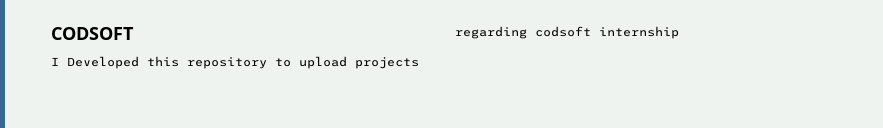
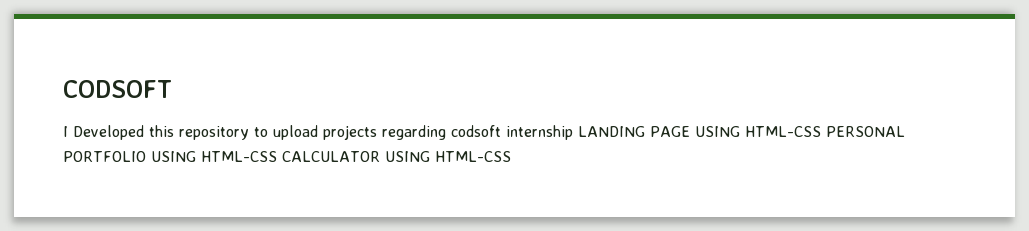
(679, 32) none -> [578,126,905,137] [63,151,511,162] LANDING PAGE USING HTML-CSS PERSONAL PORTFOLIO USING HTML-CSS CALCULATOR USING HTML-CSS

